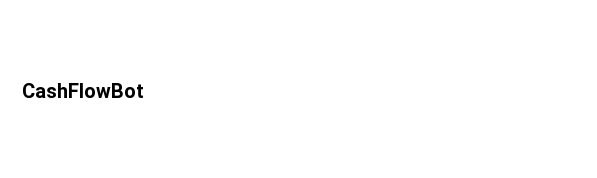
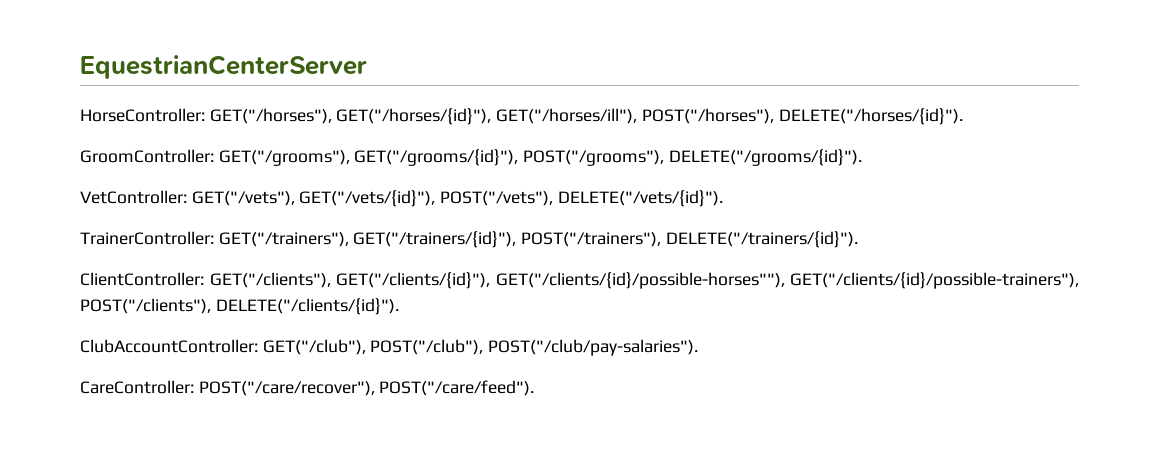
[22,83,144,98] CashFlowBot -> [80,55,367,79] [80,108,963,125] [80,149,862,166] [80,190,723,207] [80,231,858,248] [80,272,1079,289] [80,298,399,315] [80,339,699,356] [80,380,535,396] EquestrianCenterServer // HorseController: GET("/horses"), GET("/horses/{id}"), GET("/horses/ill"), POST("/horses"), DELETE("/horses/{id}"). // GroomController: GET("/grooms"), GET("/grooms/{id}"), POST("/grooms"), DELETE("/grooms/{id}"). // VetController: GET("/vets"), GET("/vets/{id}"), POST("/vets"), DELETE("/vets/{id}"). // TrainerController: GET("/trainers"), GET("/trainers/{id}"), POST("/trainers"), DELETE("/trainers/{id}"). // ClientController: GET("/clients"), GET("/clients/{id}"), GET("/clients/{id}/possible-horses""), GET("/clients/{id}/possible-trainers"), POST("/clients"), DELETE("/clients/{id}"). // ClubAccountController: GET("/club"), POST("/club"), POST("/club/pay-salaries"). // CareController: POST("/care/recover"), POST("/care/feed").

